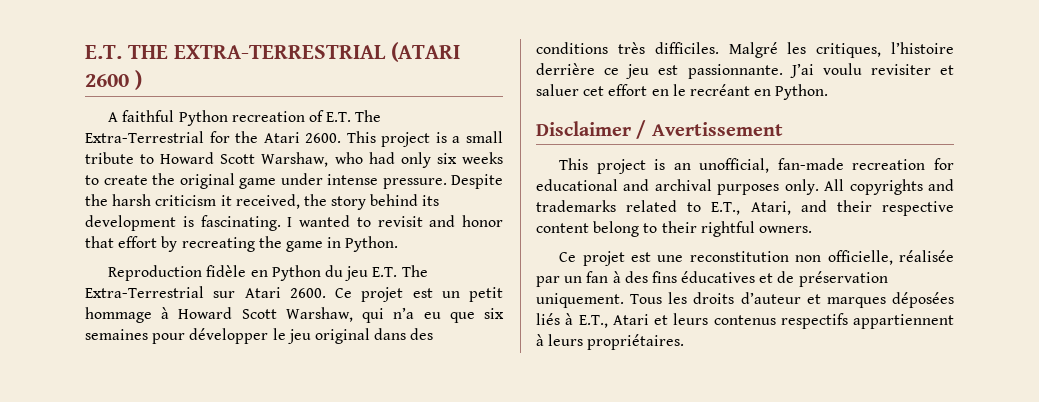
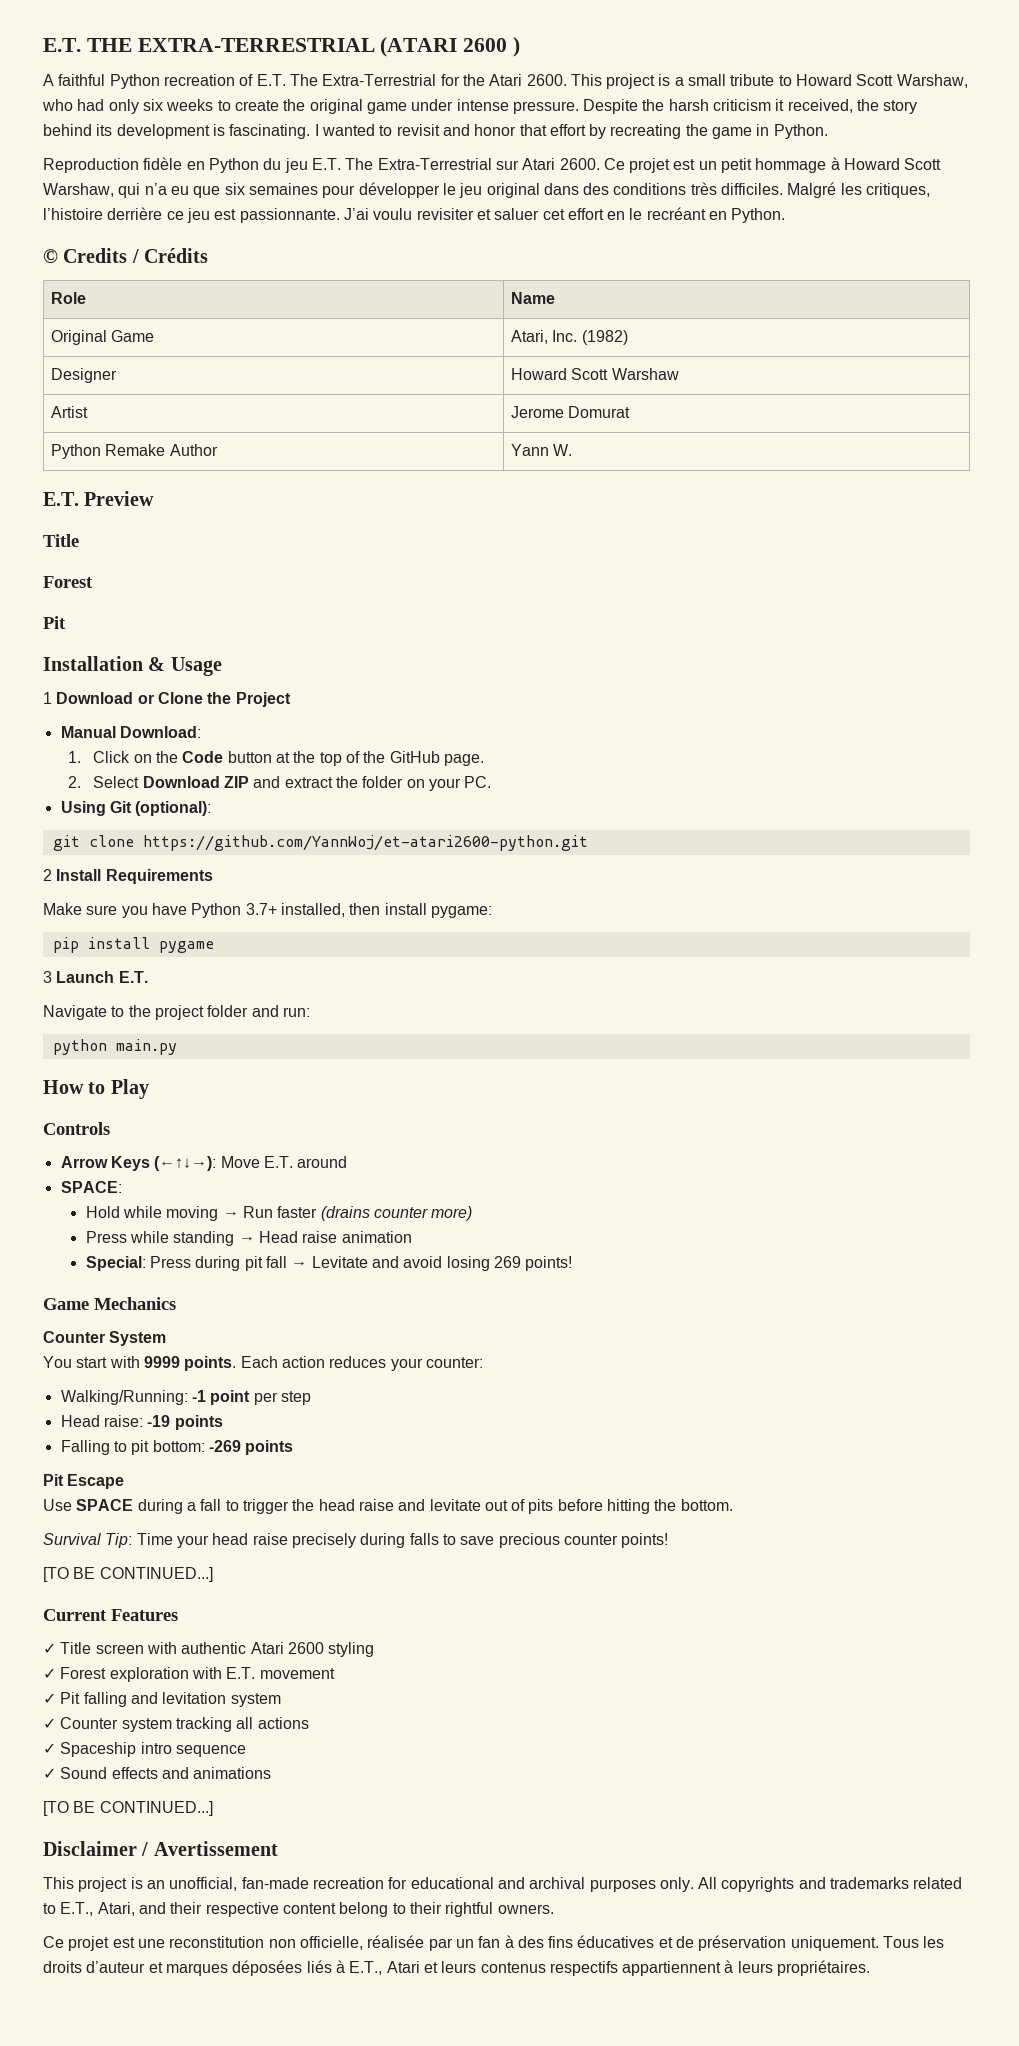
(829, 92) none -> [43,248,209,264] [50,292,86,304] [510,292,555,304] [50,330,155,345] [510,330,628,345] [50,368,117,383] [510,368,679,380] [50,406,88,418] [510,406,631,418] [50,444,218,459] [510,444,573,456] [43,491,155,506] [43,534,79,547] [43,576,93,588] [43,616,66,629] [43,656,222,676] [43,692,291,707] [60,726,201,738] [68,751,484,766] [68,776,492,791] [60,801,212,816] [52,835,588,851] [43,869,213,884] [43,903,492,918] [52,937,214,953] [43,971,148,983] [43,1005,310,1020] [52,1039,177,1055] [43,1079,149,1099] [43,1122,110,1135] [60,1156,348,1171] [60,1181,122,1193] [85,1206,473,1221] [85,1231,412,1246] [85,1256,573,1271] [43,1297,176,1310] [43,1331,167,1346] [43,1356,483,1371] [60,1390,311,1405] [60,1415,223,1430] [60,1440,294,1455] [43,1474,125,1489] [43,1499,733,1514] [43,1533,669,1548] [43,1567,213,1582] [43,1609,178,1621] [43,1642,375,1657] [43,1667,335,1682] [43,1692,281,1707] [43,1717,309,1732] [43,1742,246,1757] [43,1767,272,1779] [43,1801,213,1816] // © Credits / Crédits // Role | Name // Original Game | Atari, Inc. (1982) // Designer | Howard Scott Warshaw // Artist | Jerome Domurat // Python Remake Author | Yann W. // E.T. Preview // Title // Forest // Pit // Installation & Usage // 1 Download or Clone the Project // Manual Download: // 1. Click on the Code button at the top of the GitHub page. // 2. Select Download ZIP and extract the folder on your PC. // Using Git (optional): // git clone https://github.com/YannWoj/et-atari2600-python.git // 2 Install Requirements // Make sure you have Python 3.7+ installed, then install pygame: // pip install pygame // 3 Launch E.T. // Navigate to the project folder and run: // python main.py // How to Play // Controls // Arrow Keys (←↑↓→): Move E.T. around // SPACE: // Hold while moving → Run faster (drains counter more) // Press while standing → Head raise animation // Special: Press during pit fall → Levitate and avoid losing 269 points! // Game Mechanics // Counter System // You start with 9999 points. Each action reduces your counter: // Walking/Running: -1 point per step // Head raise: -19 points // Falling to pit bottom: -269 points // Pit Escape // Use SPACE during a fall to trigger the head raise and levitate out of pits before hitting the bottom. // Survival Tip: Time your head raise precisely during falls to save precious counter points! // [TO BE CONTINUED...] // Current Features // ✓ Title screen with authentic Atari 2600 styling // ✓ Forest exploration with E.T. movement // ✓ Pit falling and levitation system // ✓ Counter system tracking all actions // ✓ Spaceship intro sequence // ✓ Sound effects and animations // [TO BE CONTINUED...]

